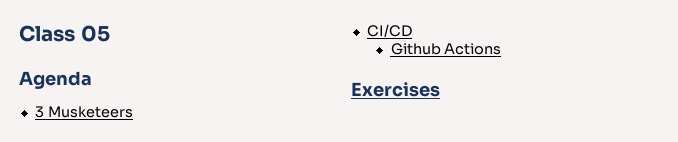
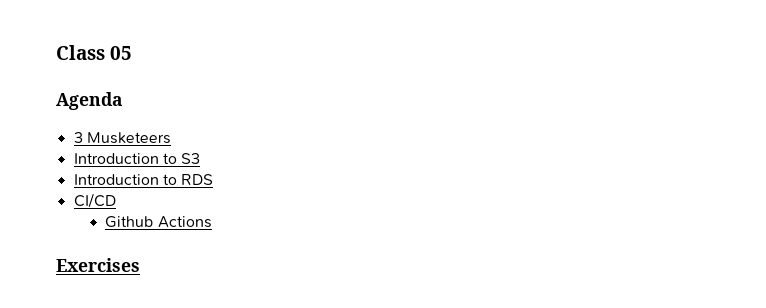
(133, 112) none -> [73,153,201,164] [73,174,214,185] // Introduction to S3 // Introduction to RDS

